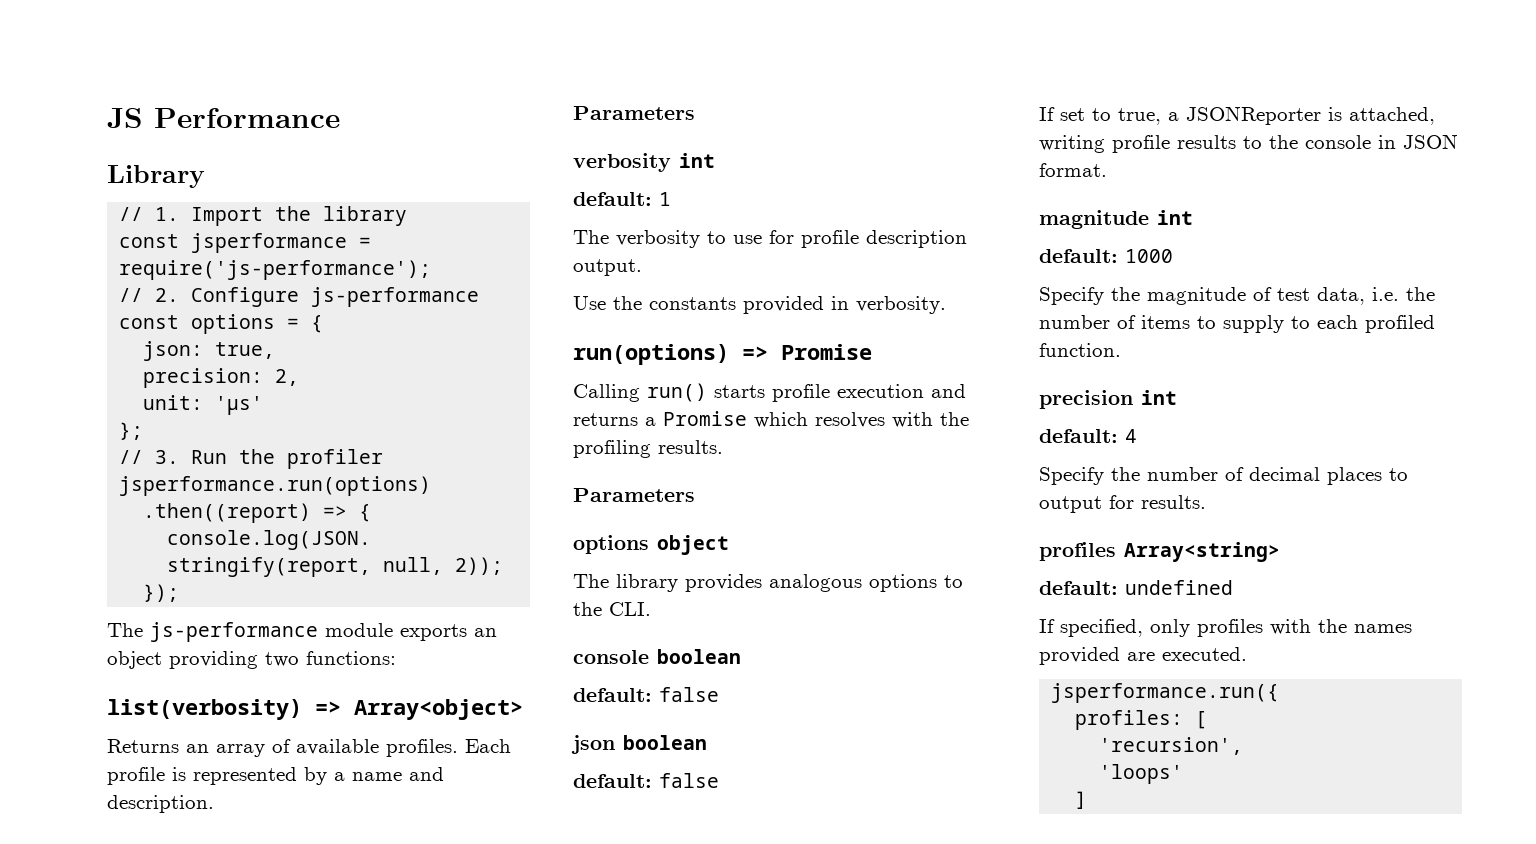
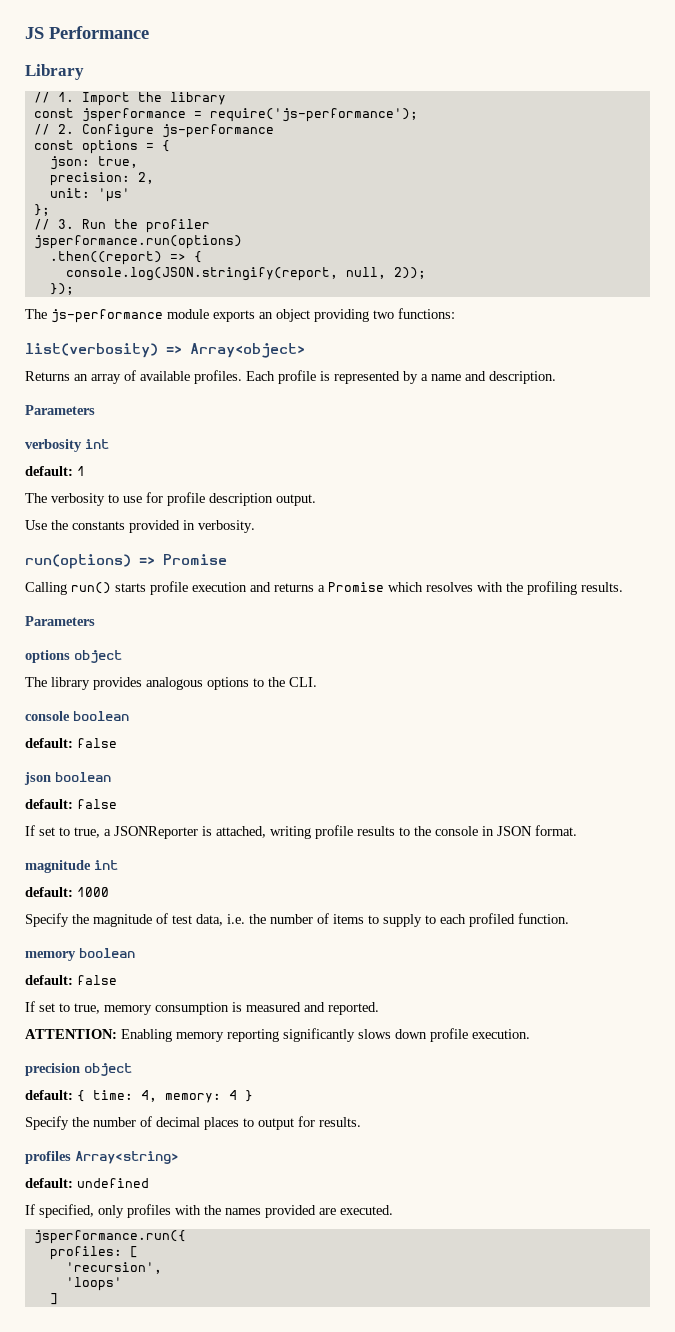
[1039,390,1177,409] [1039,429,1118,443] precision int // default: -> [25,948,135,961] [25,975,117,985] [25,1001,379,1015] [25,1028,530,1042] [25,1063,132,1076] [25,1090,221,1103] memory boolean // default: false // If set to true, memory consumption is measured and reported. // ATTENTION: Enabling memory reporting significantly slows down profile execution. // precision object // default: { time: 4, memory:
(1137, 436) none -> [245,1090,253,1102] }

